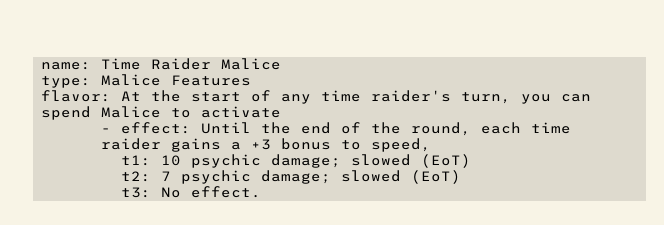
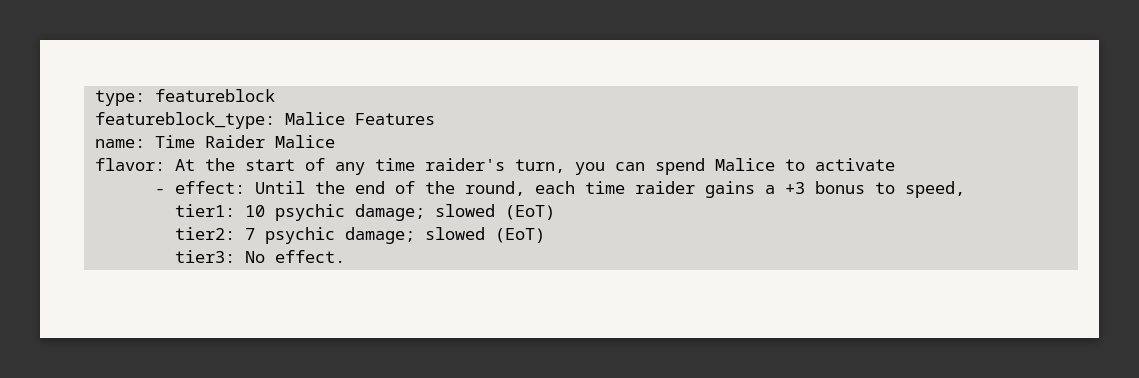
(41, 66) none -> [94,89,275,106] [94,112,435,129] type: featureblock // featureblock_type: Malice Features //
[41,74,252,88] // type: Malice Features -> (335, 141) none
[121,155,152,166] t1: -> [174,204,235,217] tier1:
[121,171,152,182] t2: -> [174,227,235,240] tier2:
[121,187,152,198] t3: -> [174,250,235,263] tier3:

